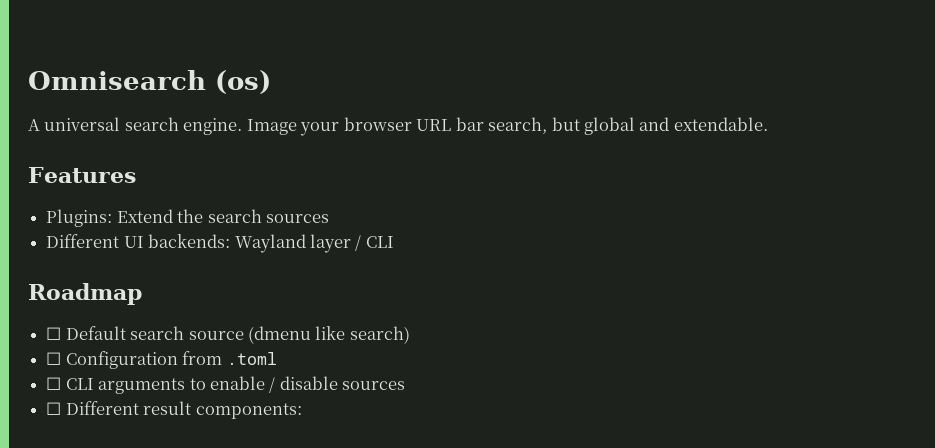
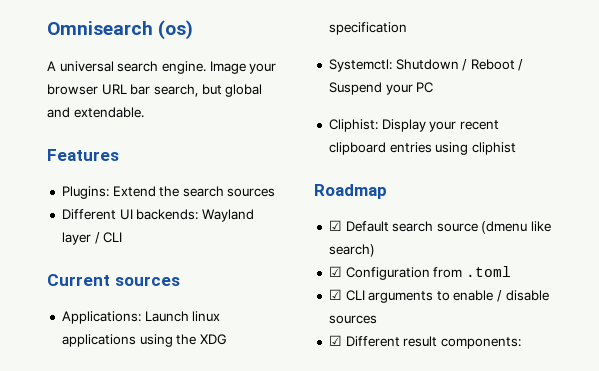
(394, 242) none -> [47,274,180,286] [61,311,221,324] [61,334,227,347] [328,22,407,35] [328,59,524,72] [328,82,434,95] [328,119,499,132] [328,142,516,155] // Current sources // Applications: Launch linux applications using the XDG specification // Systemctl: Shutdown / Reboot / Suspend your PC // Cliphist: Display your recent clipboard entries using cliphist
[46,327,62,340] ☐ -> [328,220,342,231] ☑
[46,352,62,365] ☐ -> [328,266,342,277] ☑
[46,377,62,390] ☐ -> [328,289,342,300] ☑
[46,402,62,415] ☐ -> [328,335,342,346] ☑

